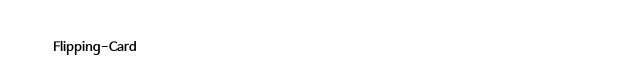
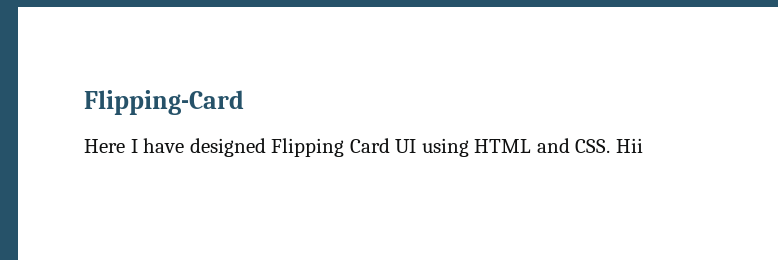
(137, 47) none -> [84,138,643,157] // Here I have designed Flipping Card UI using HTML and CSS. Hii

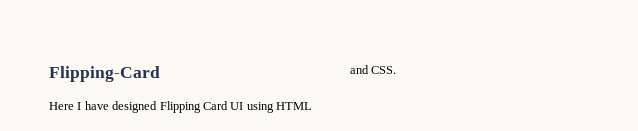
[615,138,643,153] Hii -> (397, 70) none

